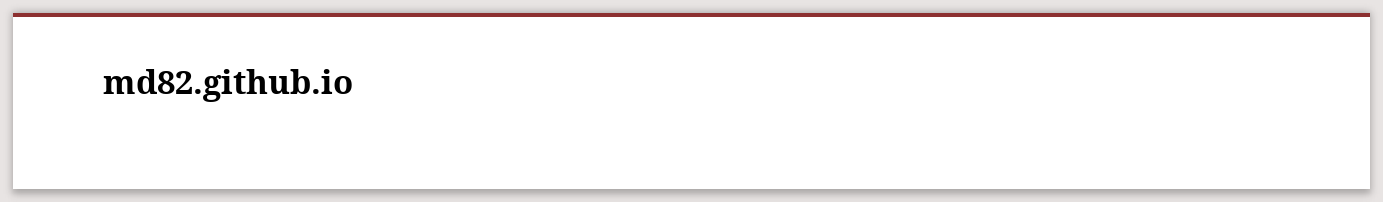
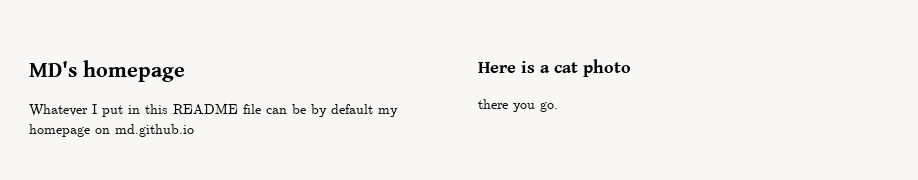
[103,69,353,102] md82.github.io -> [29,60,185,82] [29,103,398,117] [29,124,194,137] [478,59,631,77] [478,99,558,112] MD's homepage // Whatever I put in this README file can be by default my homepage on md.github.io // Here is a cat photo // there you go.

